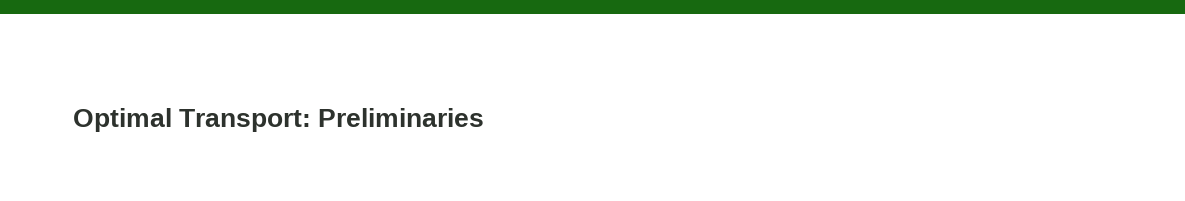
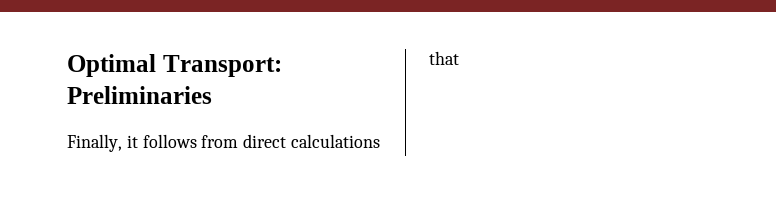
(485, 117) none -> [67,134,380,152] [429,51,459,65] // Finally, it follows from direct calculations that

